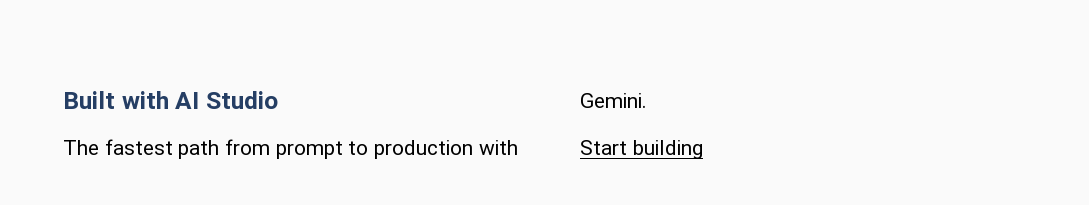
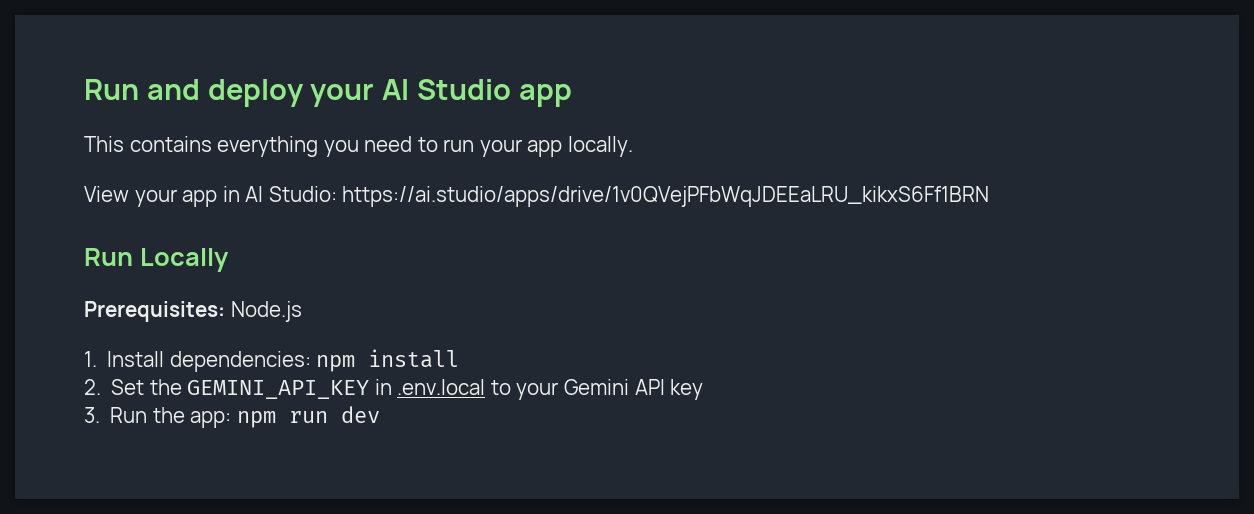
[63,91,278,109] [63,139,518,159] [580,93,647,108] [580,140,703,159] Built with AI Studio // The fastest path from prompt to production with Gemini. // Start building -> [84,79,572,107] [84,136,633,157] [84,186,990,207] [84,248,229,272] [84,301,302,322] [84,349,460,372] [84,379,704,400] [84,406,380,428] Run and deploy your AI Studio app // This contains everything you need to run your app locally. // View your app in AI Studio: https://ai.studio/apps/drive/1v0QVejPFbWqJDEEaLRU_kikxS6Ff1BRN // Run Locally // Prerequisites: Node.js // 1. Install dependencies: npm install // 2. Set the GEMINI_API_KEY in .env.local to your Gemini API key // 3. Run the app: npm run dev

